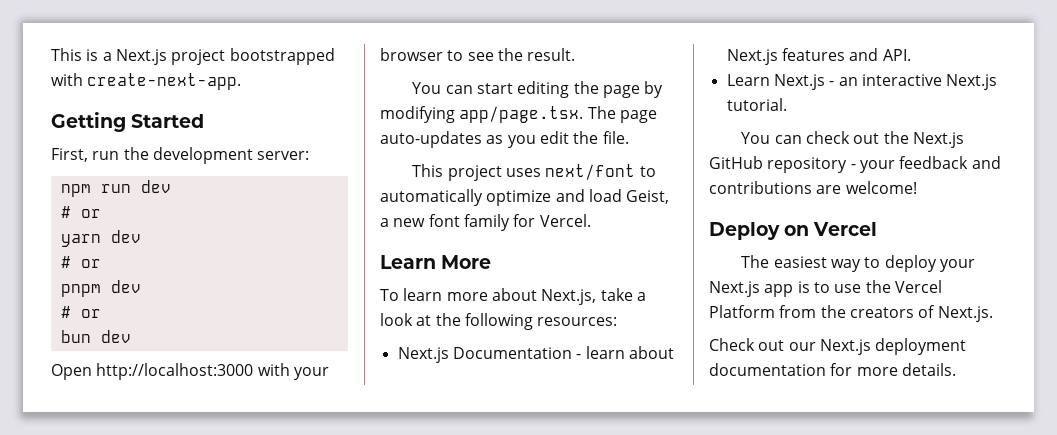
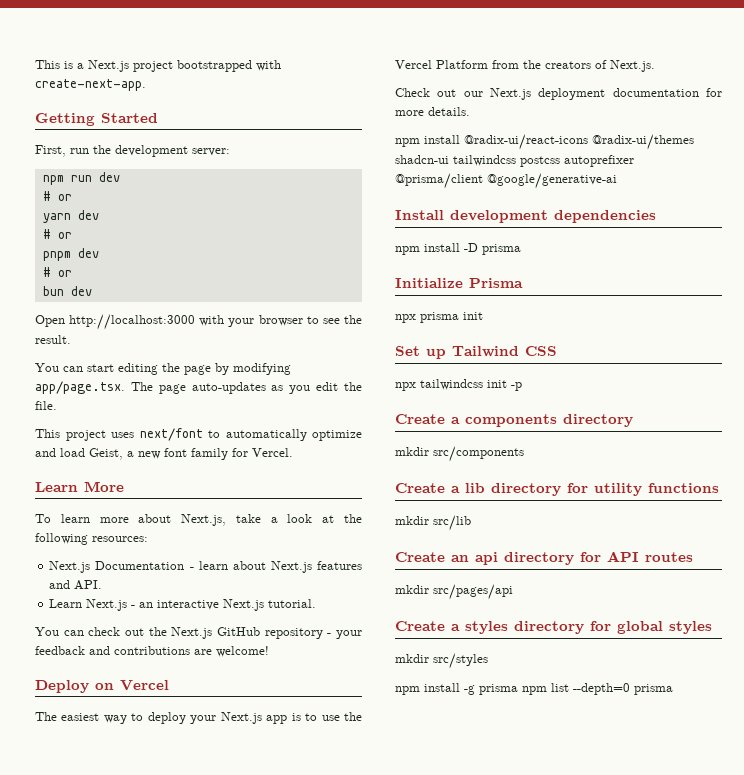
(956, 369) none -> [395,134,694,150] [395,155,634,167] [395,173,617,189] [395,210,656,223] [395,243,521,255] [395,278,523,288] [395,312,483,323] [395,346,557,359] [395,379,522,391] [395,414,633,427] [395,446,524,462] [395,483,719,496] [395,515,471,531] [395,551,693,565] [395,584,513,600] [395,621,712,634] [395,653,488,669] [395,683,673,695] // npm install @radix-ui/react-icons @radix-ui/themes shadcn-ui tailwindcss postcss autoprefixer @prisma/client @google/generative-ai // Install development dependencies // npm install -D prisma // Initialize Prisma // npx prisma init // Set up Tailwind CSS // npx tailwindcss init -p // Create a components directory // mkdir src/components // Create a lib directory for utility functions // mkdir src/lib // Create an api directory for API routes // mkdir src/pages/api // Create a styles directory for global styles // mkdir src/styles // npm install -g prisma npm list --depth=0 prisma

